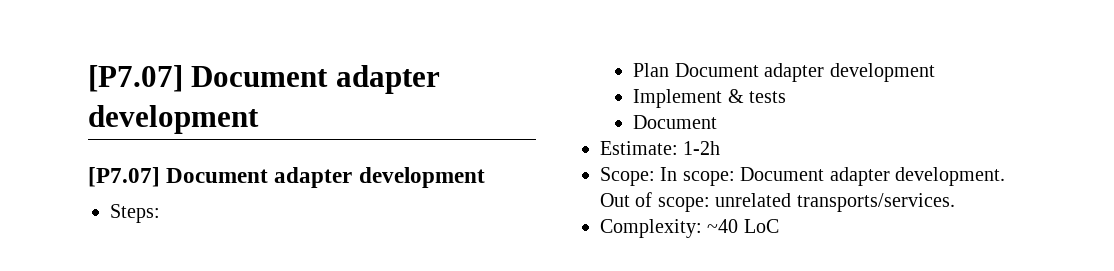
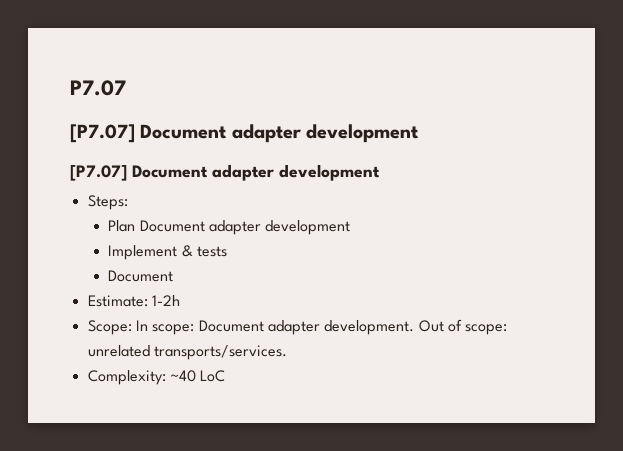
(88, 78) none -> [70,80,126,96] P7.07 //

